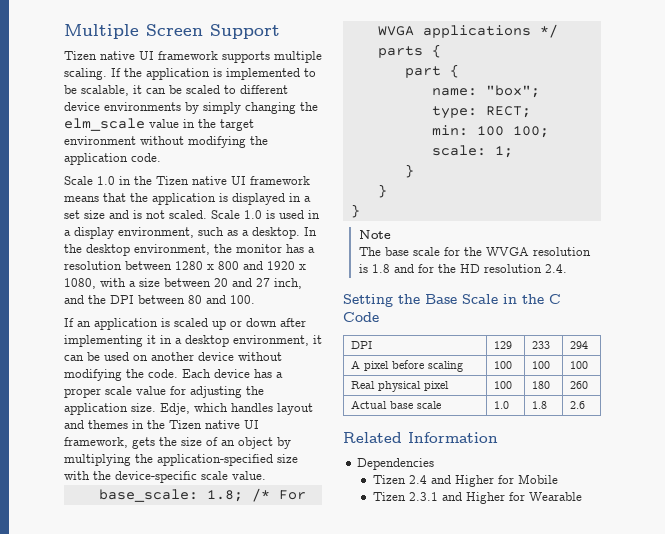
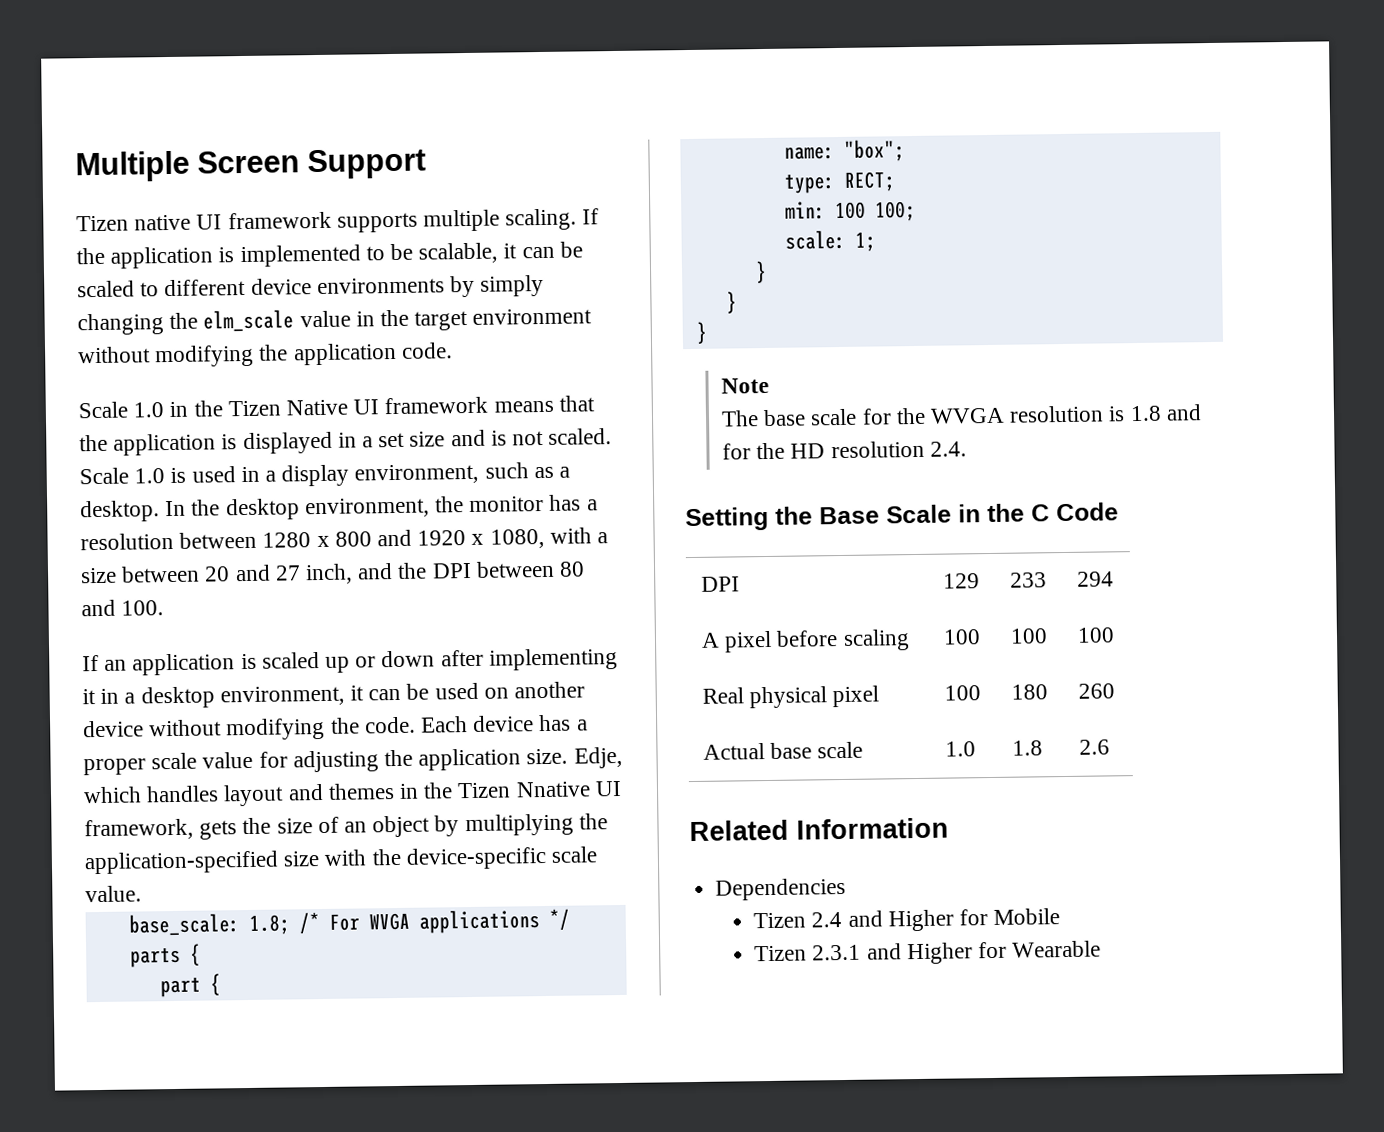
[192,176,227,185] native -> [286,399,349,416] Native
[205,420,240,429] native -> [515,781,591,798] Nnative

